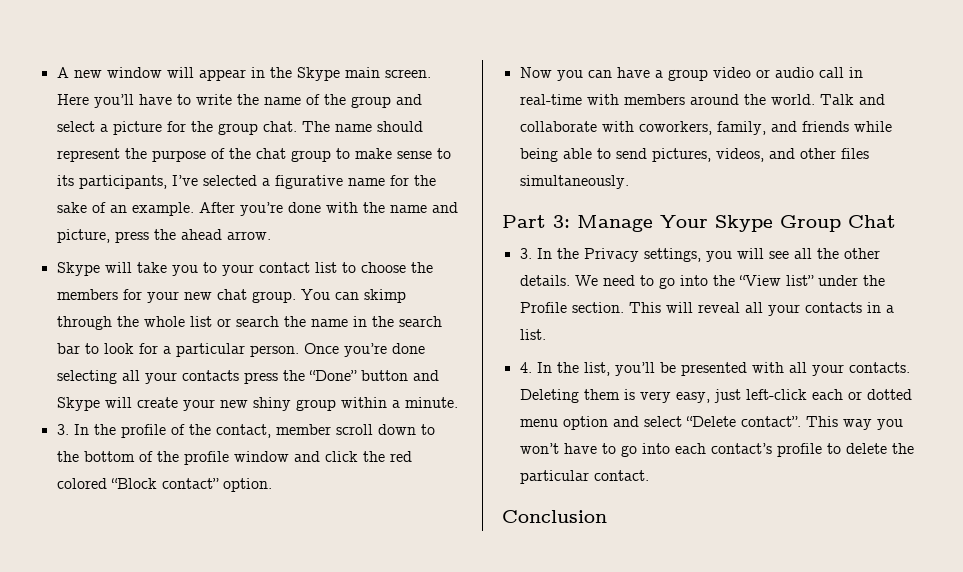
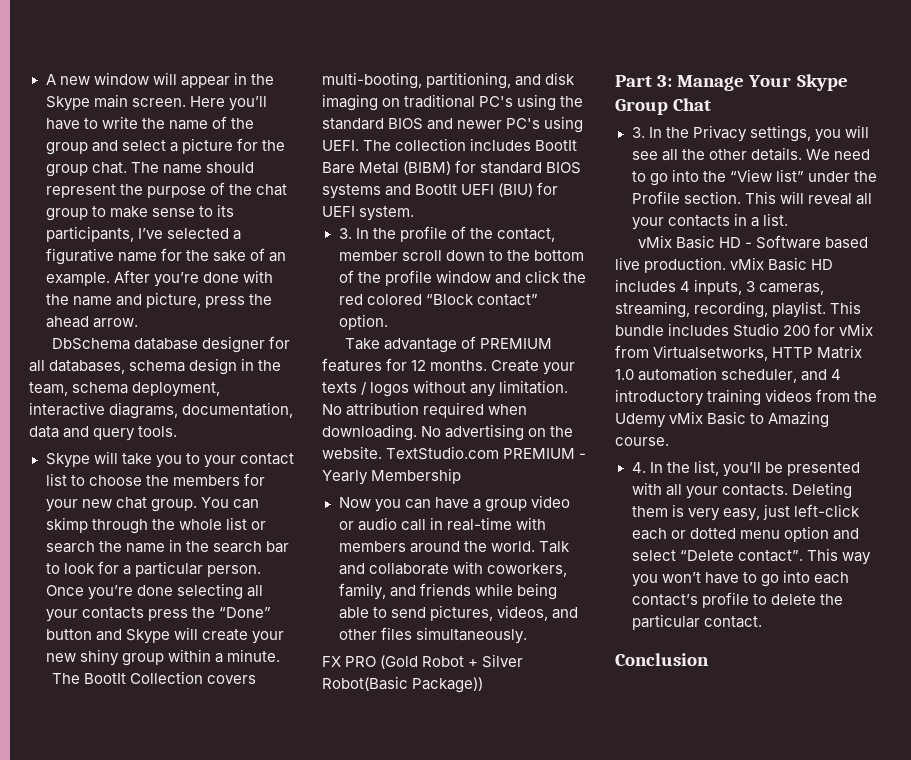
(271, 235) none -> [52,336,291,353] [29,358,282,375] [29,382,221,397] [29,402,294,419] [29,426,178,441] // DbSchema database designer for all databases, schema design in the team, schema deployment, interactive diagrams, documentation, data and query tools.
(458, 402) none -> [52,671,257,684] [322,72,576,89] [322,94,584,111] [322,116,584,133] [322,138,578,151] [322,160,582,175] [322,182,559,199] [322,206,415,221] // The BootIt Collection covers multi-booting, partitioning, and disk imaging on traditional PC's using the standard BIOS and newer PC's using UEFI. The collection includes BootIt Bare Metal (BIBM) for standard BIOS systems and BootIt UEFI (BIU) for UEFI system.
(272, 485) none -> [345,336,553,353] [322,358,576,375] [322,380,569,397] [322,402,528,418] [322,424,574,441] [322,446,587,460] [322,468,462,485] // Take advantage of PREMIUM features for 12 months. Create your texts / logos without any limitation. No attribution required when downloading. No advertising on the website. TextStudio.com PREMIUM - Yearly Membership
(629, 182) none -> [322,654,524,669] [322,676,484,693] // FX PRO (Gold Robot + Silver Robot(Basic Package))
(546, 334) none -> [638,235,869,249] [615,257,834,273] [615,279,825,295] [615,301,862,318] [615,323,874,337] [615,345,863,361] [615,367,842,383] [615,389,878,406] [615,411,830,428] [615,437,669,446] // vMix Basic HD - Software based live production. vMix Basic HD includes 4 inputs, 3 cameras, streaming, recording, playlist. This bundle includes Studio 200 for vMix from Virtualsetworks, HTTP Matrix 1.0 automation scheduler, and 4 introductory training videos from the Udemy vMix Basic to Amazing course.

